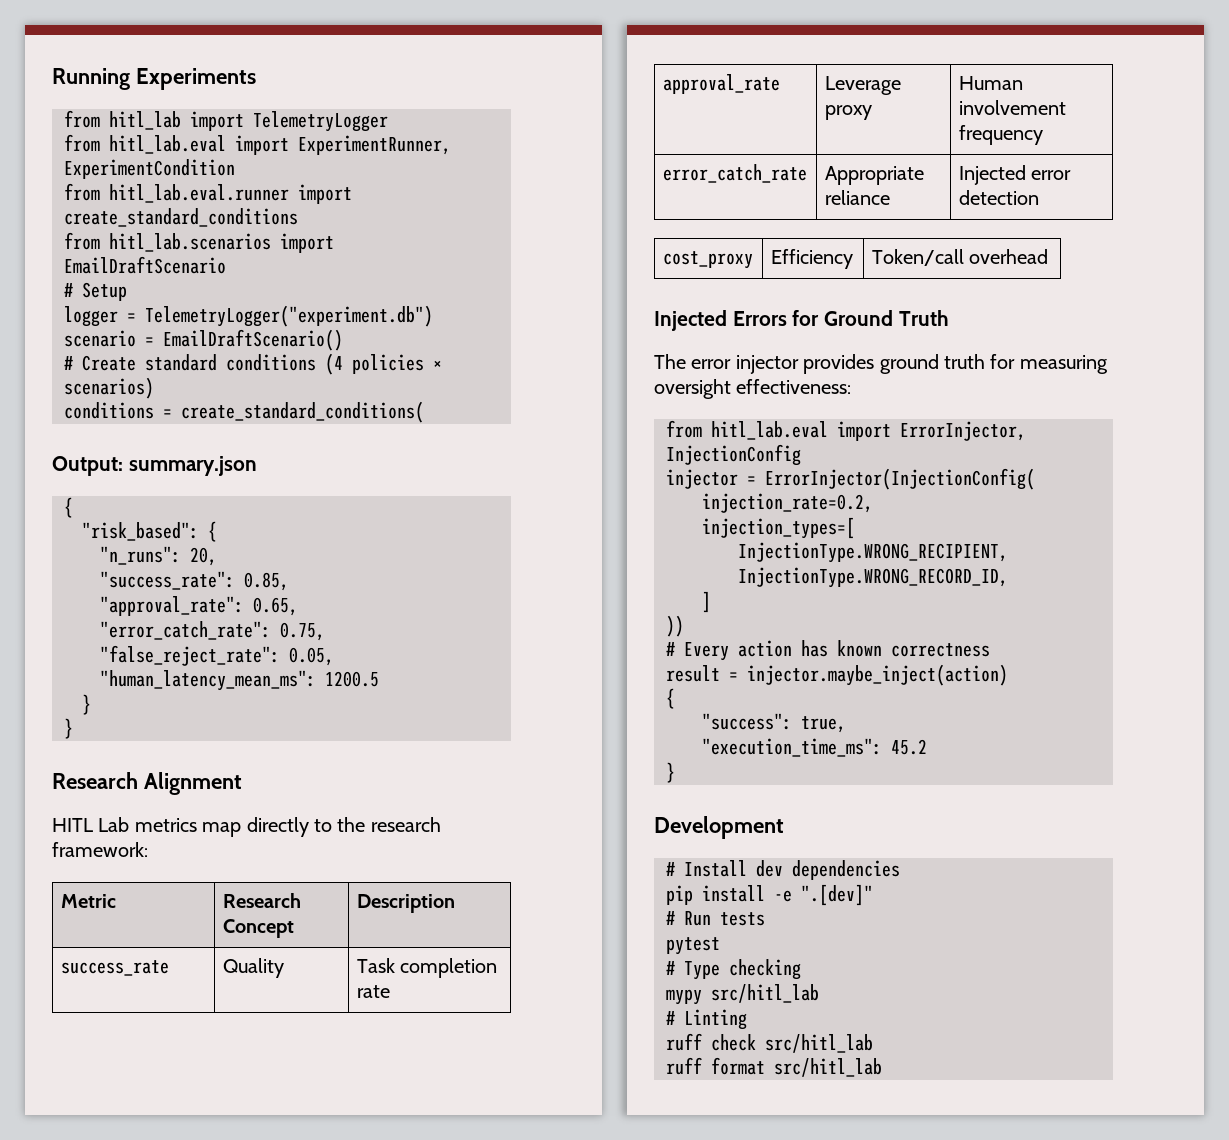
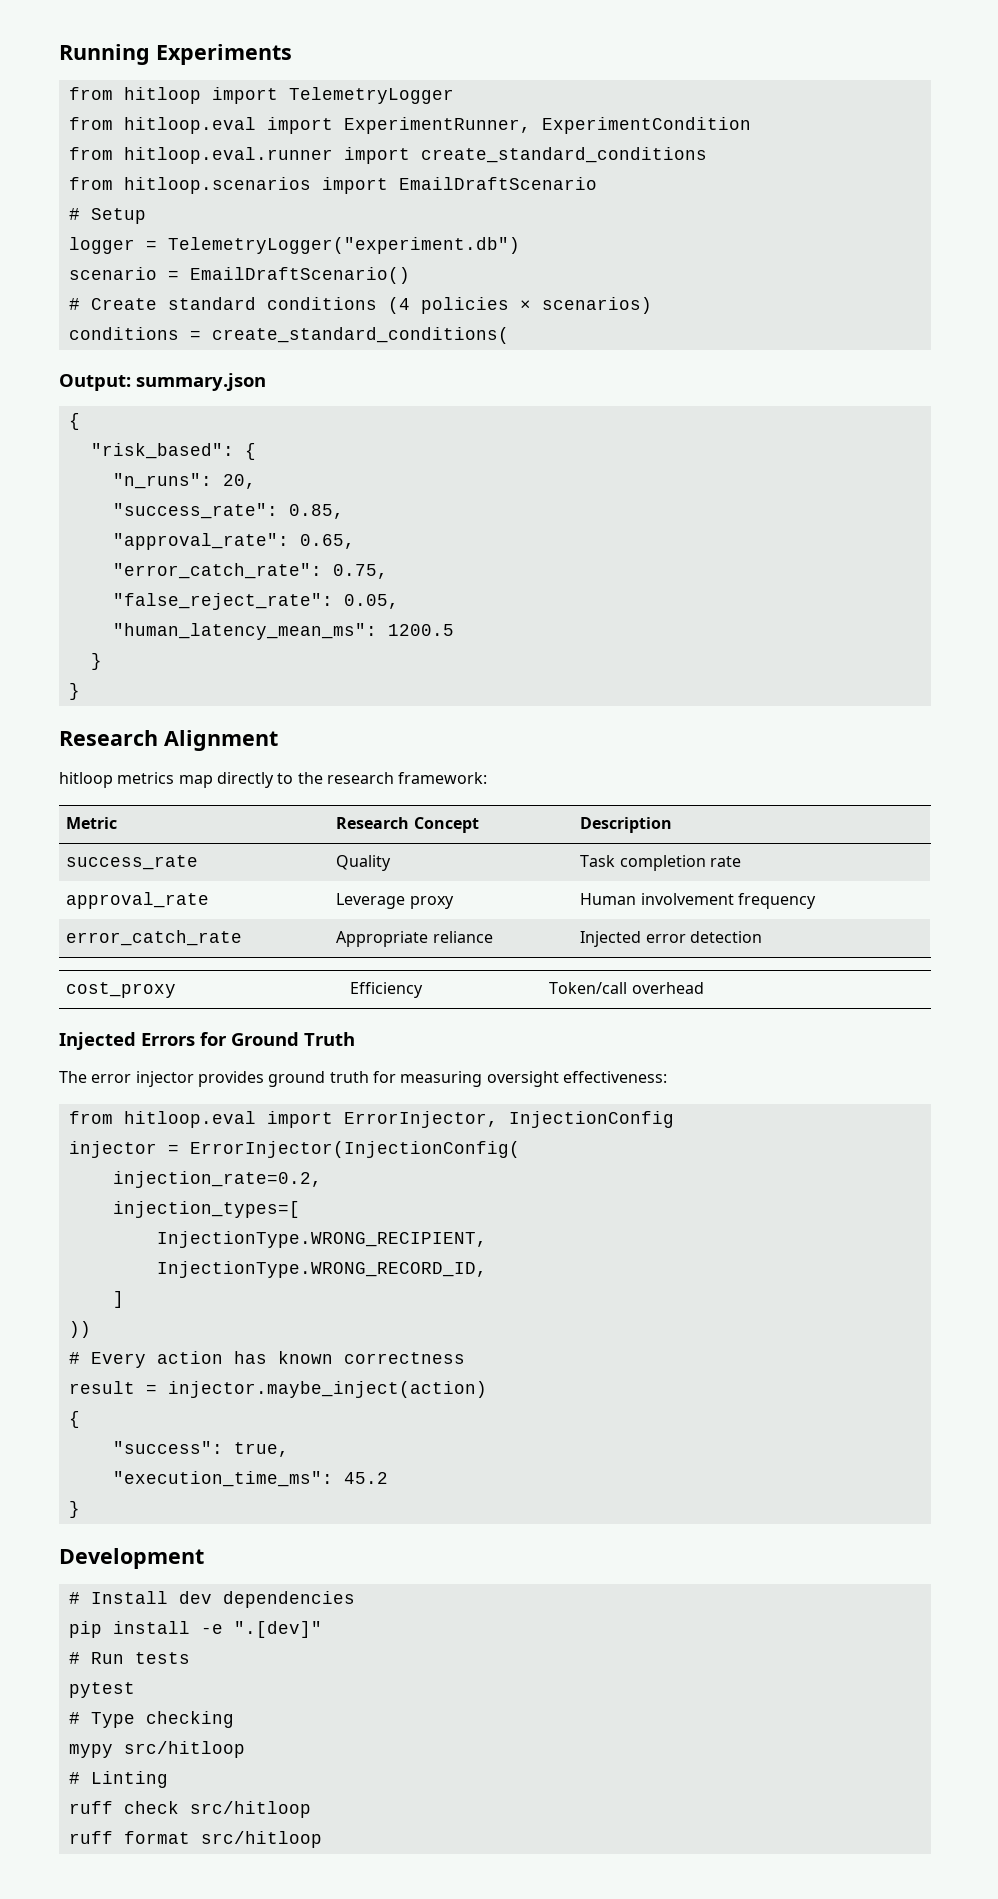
[109,111,181,130] hitl_lab -> [123,87,201,104] hitloop
[109,135,226,154] hitl_lab.eval -> [123,117,256,134] hitloop.eval
[109,184,289,203] hitl_lab.eval.runner -> [123,147,333,164] hitloop.eval.runner
[109,233,271,252] hitl_lab.scenarios -> [123,177,311,194] hitloop.scenarios
[52,817,130,832] HITL Lab -> [59,772,113,788] hitloop
[711,421,828,440] hitl_lab.eval -> [123,1111,256,1128] hitloop.eval
[711,984,819,1003] src/hitl_lab -> [123,1741,245,1758] src/hitloop
[765,1034,873,1053] src/hitl_lab -> [189,1801,311,1818] src/hitloop
[774,1058,882,1077] src/hitl_lab -> [200,1831,322,1848] src/hitloop

